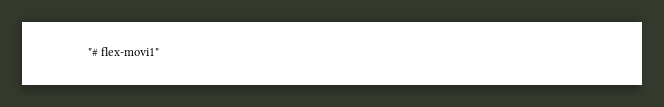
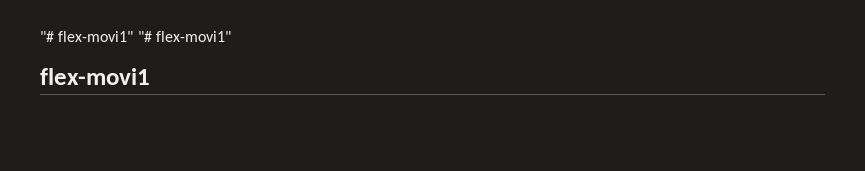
[88,47,160,56] "# flex-movi1" -> [40,31,231,42] [40,68,150,85] "# flex-movi1" "# flex-movi1" // flex-movi1

